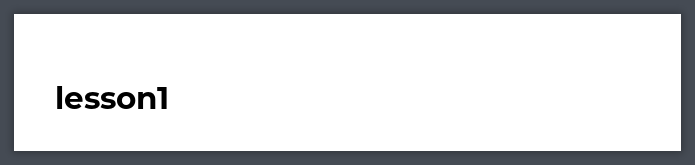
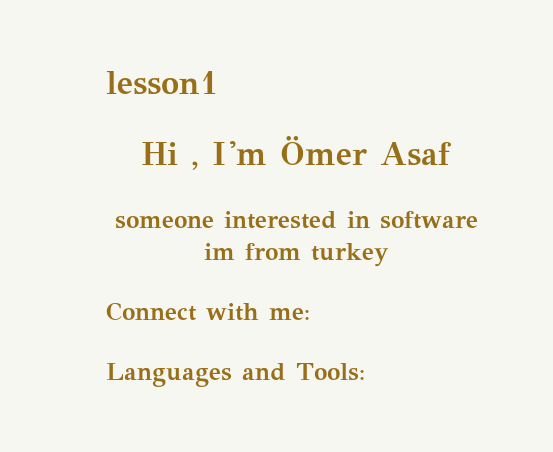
(169, 97) none -> [141,136,452,170] [114,211,478,229] [204,243,389,267] [106,302,310,321] [106,363,365,387] // Hi , I'm Ömer Asaf // someone interested in software im from turkey // Connect with me: // Languages and Tools:

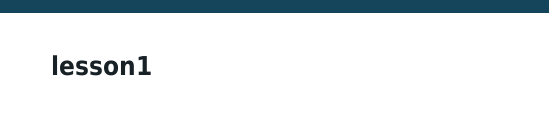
[141,136,452,170] [114,211,478,229] [204,243,389,267] [106,302,310,321] [106,363,365,387] // Hi , I'm Ömer Asaf // someone interested in software im from turkey // Connect with me: // Languages and Tools: -> (152, 65) none

